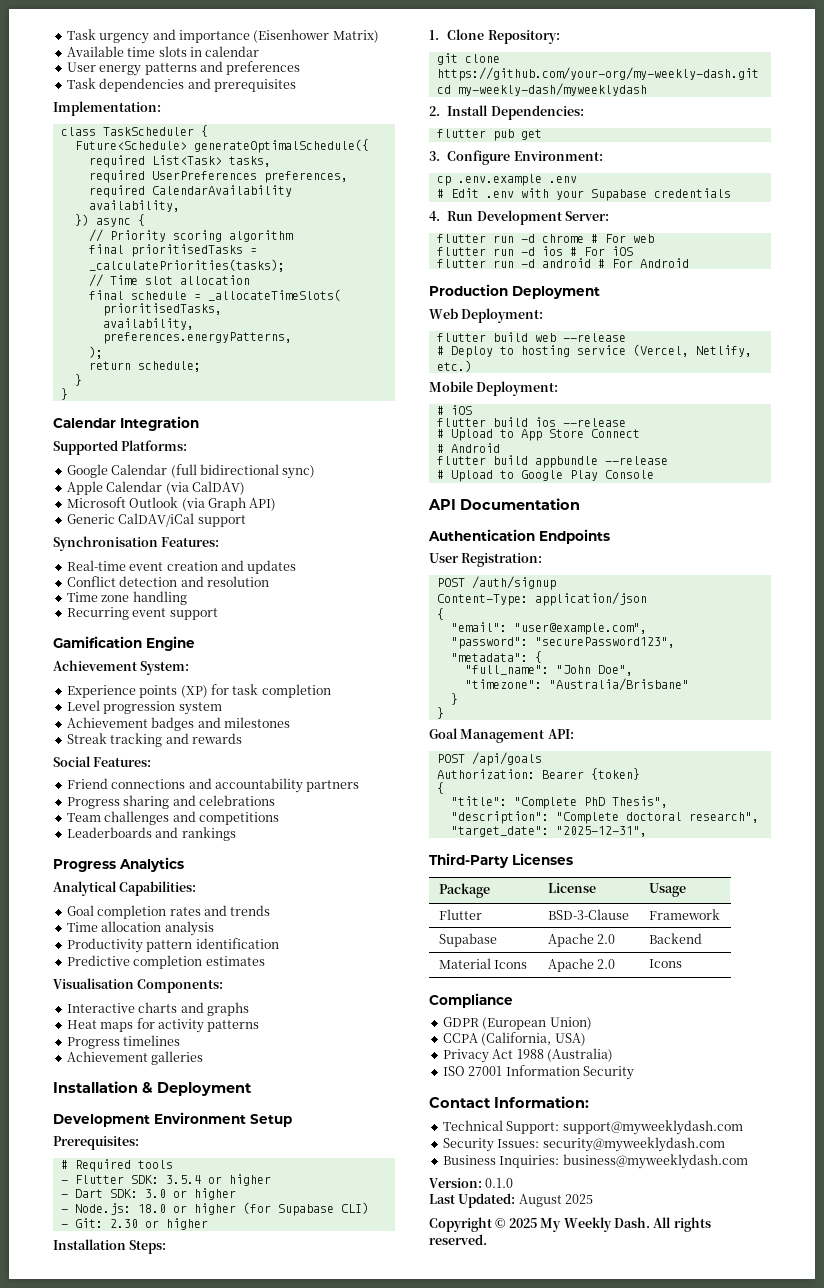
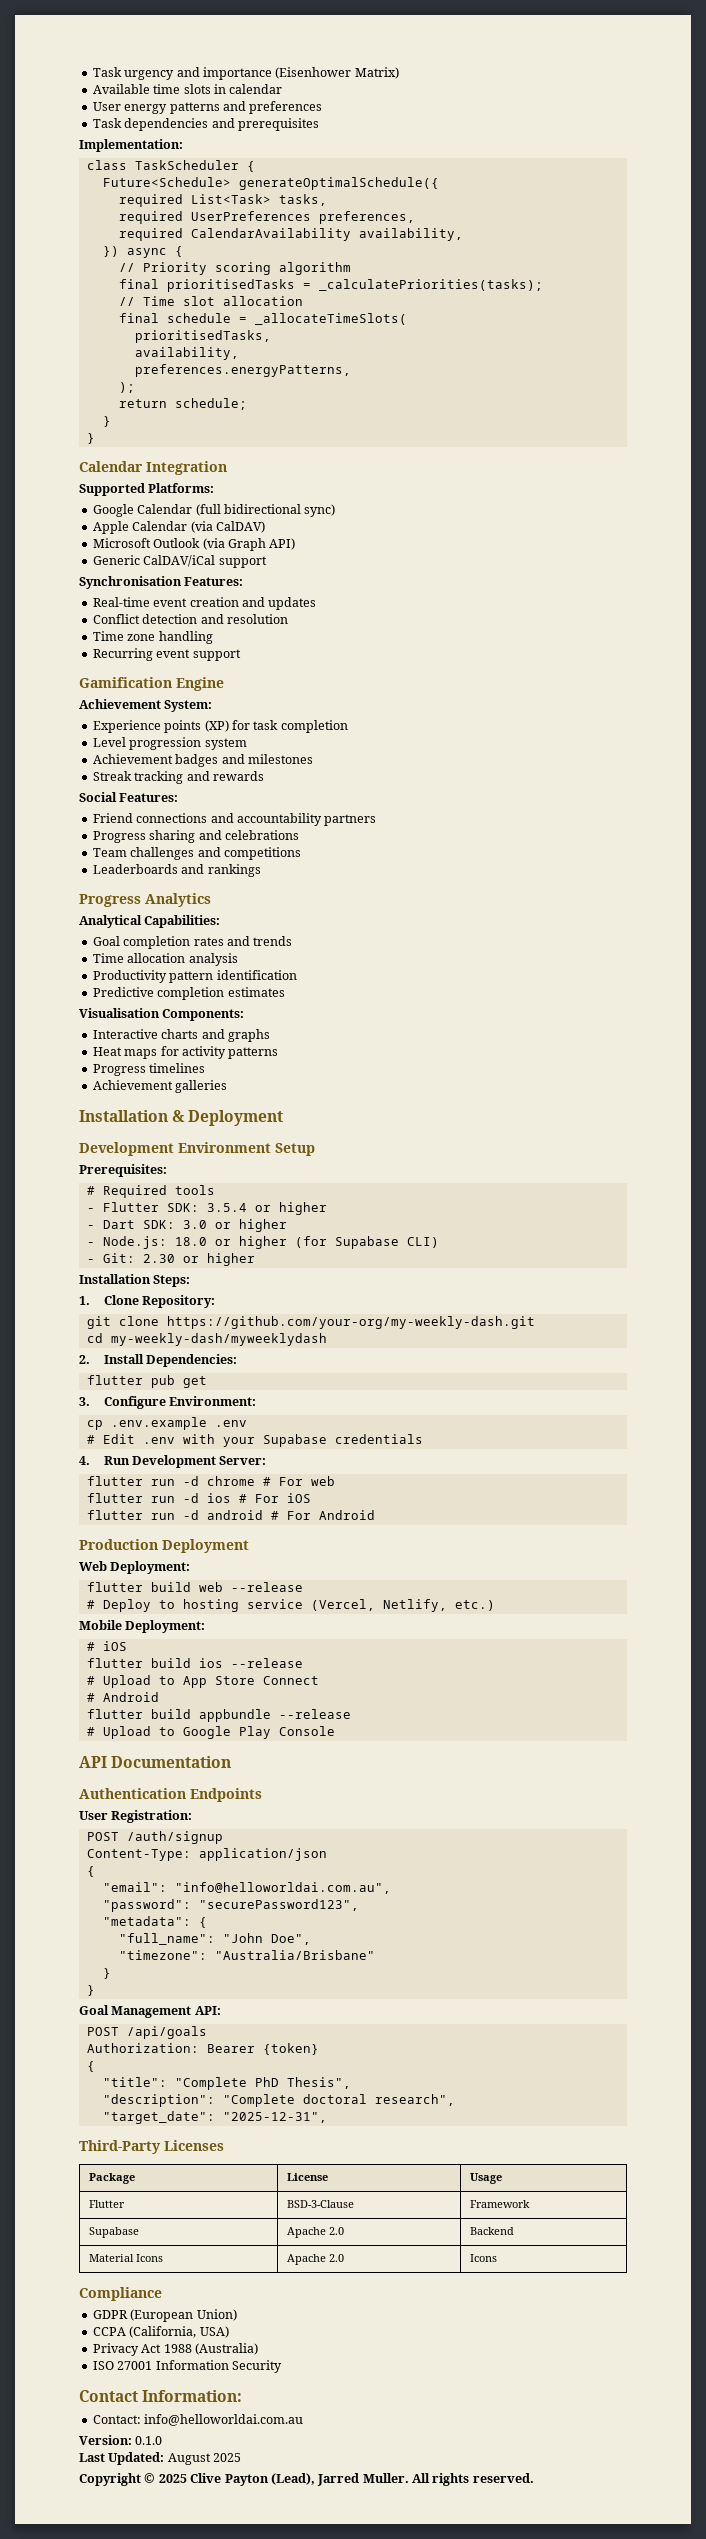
[513,623,647,635] "user@example.com", -> [174,1882,391,1894] "info@helloworldai.com.au",
[442,1120,743,1135] [442,1137,725,1152] [442,1154,748,1169] Technical Support: support@myweeklydash.com // Security Issues: security@myweeklydash.com // Business Inquiries: business@myweeklydash.com -> [92,2414,304,2426] Contact: info@helloworldai.com.au
[540,1217,650,1232] My Weekly Dash. -> [190,2473,409,2486] Clive Payton (Lead), Jarred Muller.

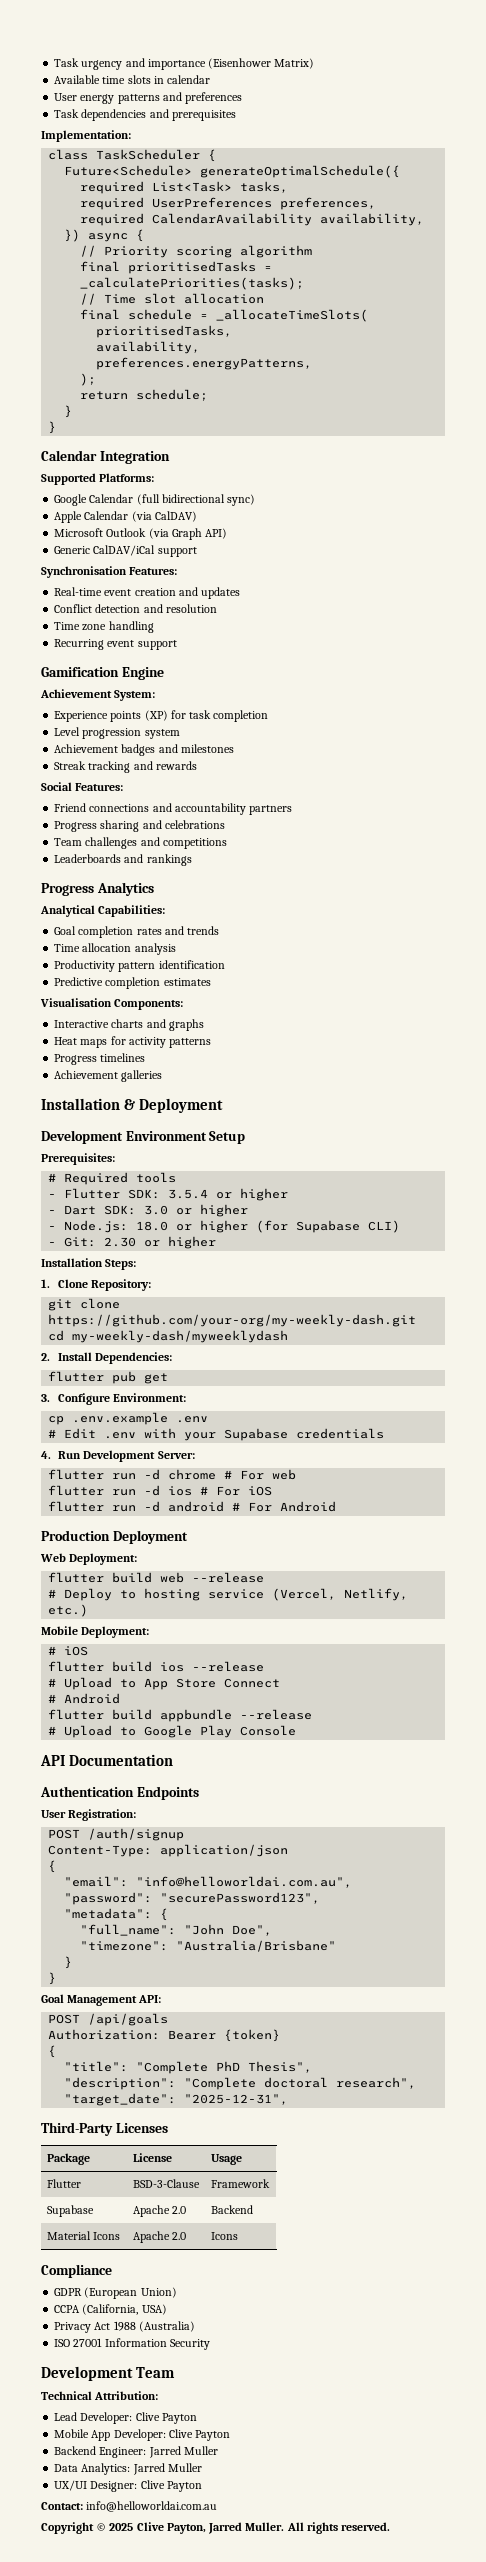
[79,2390,243,2402] [92,2414,304,2426] [79,2435,163,2445] [79,2452,242,2465] Contact Information: // Contact: info@helloworldai.com.au // Version: 0.1.0 // Last Updated: August 2025 -> [41,2366,176,2381] [41,2391,159,2400] [54,2412,197,2424] [54,2429,231,2441] [54,2446,218,2458] [54,2463,202,2475] [54,2480,202,2492] [41,2501,218,2512] Development Team // Technical Attribution: // Lead Developer: Clive Payton // Mobile App Developer: Clive Payton // Backend Engineer: Jarred Muller // Data Analytics: Jarred Muller // UX/UI Designer: Clive Payton // Contact: info@helloworldai.com.au
[224,2473,315,2486] Payton (Lead), -> [166,2523,206,2534] Payton,

